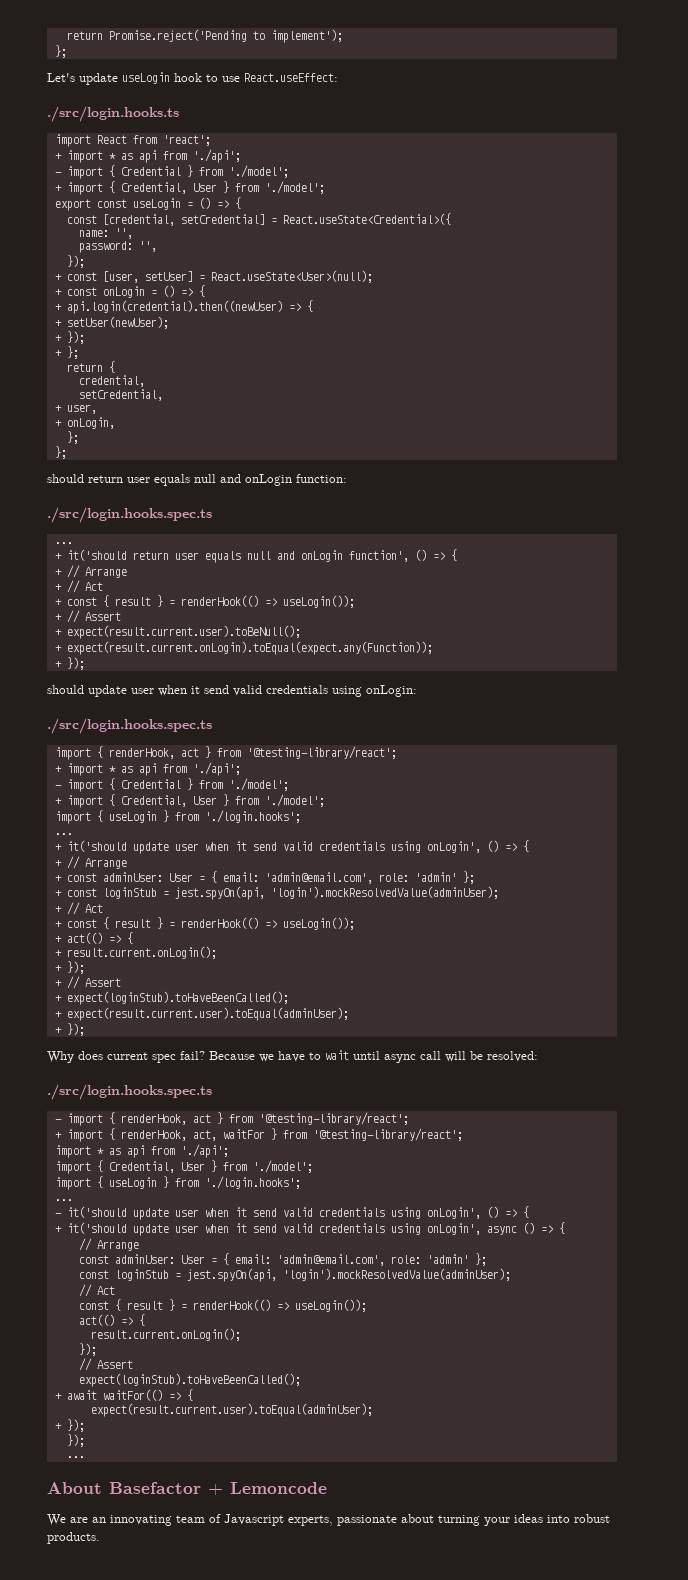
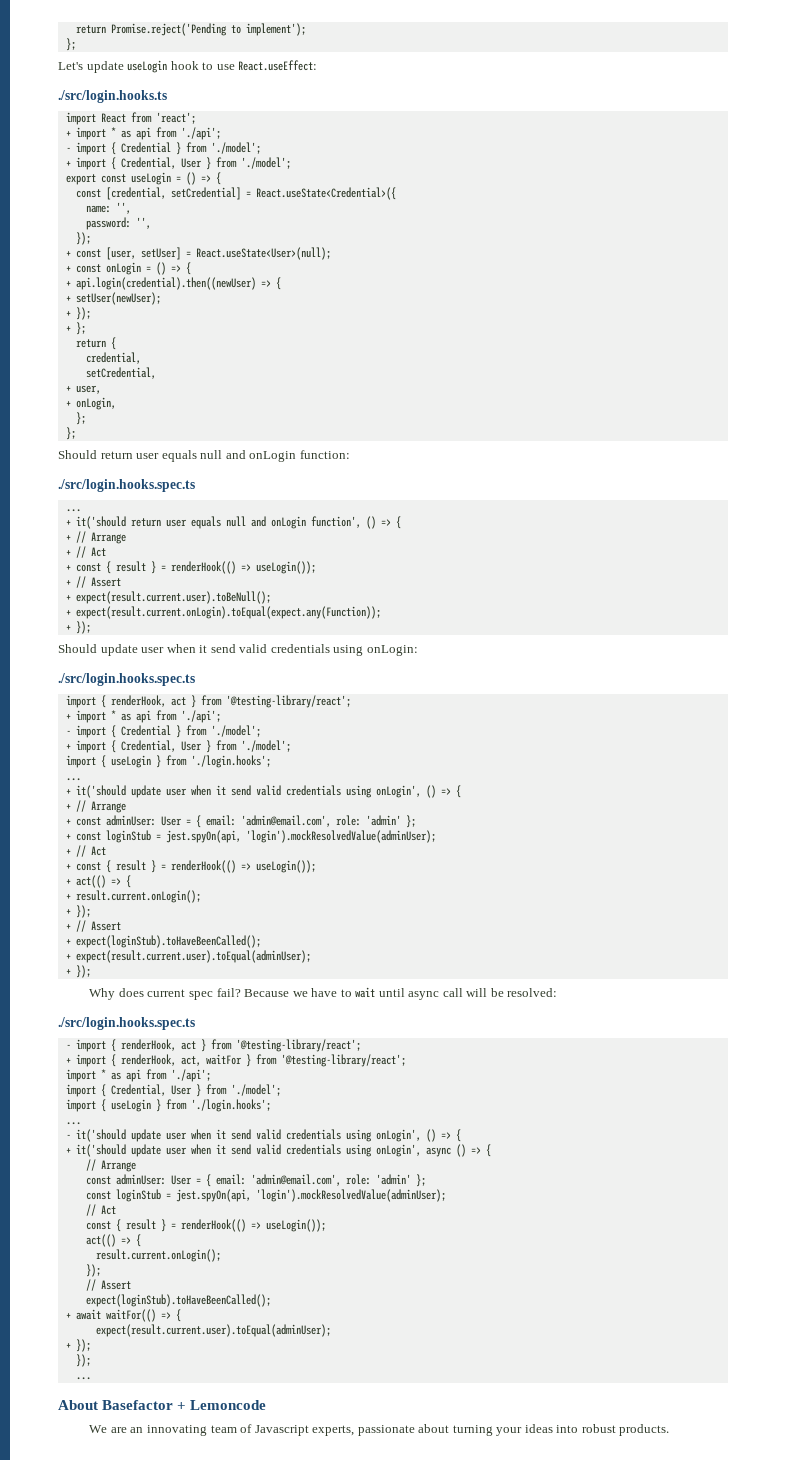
[47,474,84,483] should -> [58,450,97,459] Should
[47,685,84,694] should -> [58,644,97,653] Should

